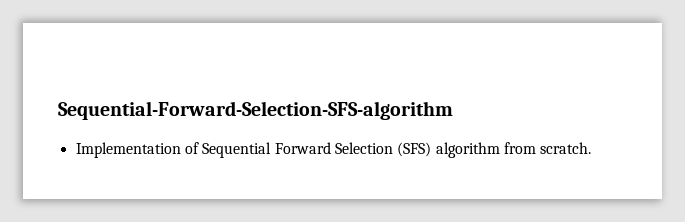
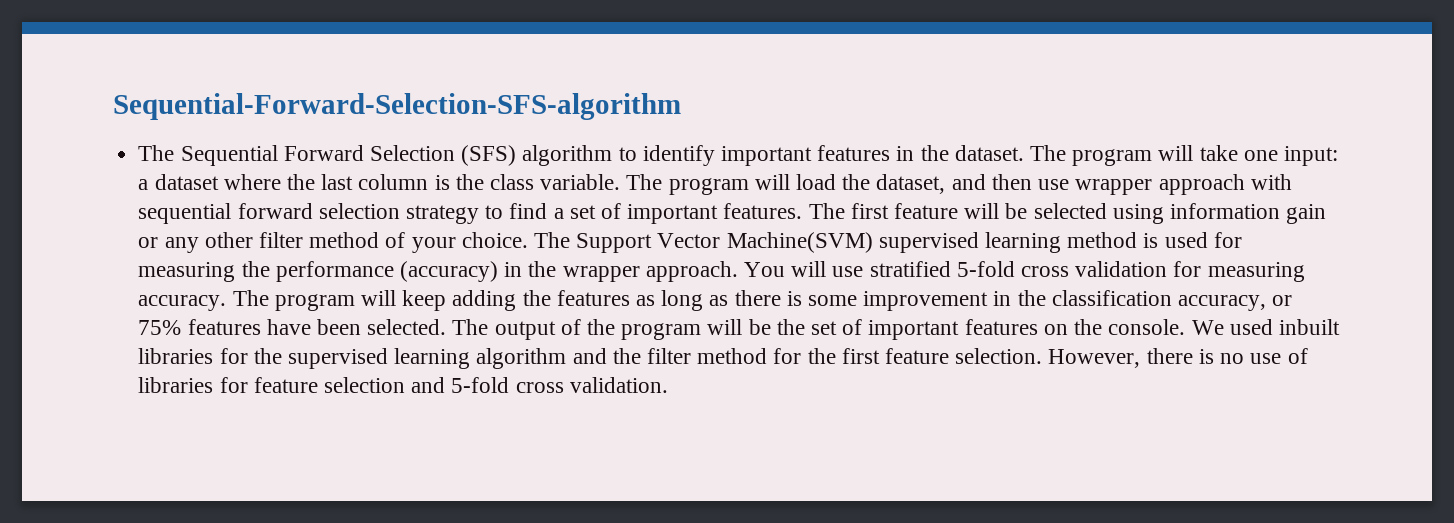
[75,142,199,158] Implementation of -> [138,145,175,161] The
[503,142,592,154] from scratch. -> [618,145,1339,166] [138,174,1292,195] [138,203,1327,224] [138,232,1242,253] [138,261,1305,282] [138,290,1293,311] [138,319,1340,340] [138,348,1308,369] [138,377,668,393] to identify important features in the dataset. The program will take one input: a dataset where the last column is the class variable. The program will load the dataset, and then use wrapper approach with sequential forward selection strategy to find a set of important features. The first feature will be selected using information gain or any other filter method of your choice. The Support Vector Machine(SVM) supervised learning method is used for measuring the performance (accuracy) in the wrapper approach. You will use stratified 5-fold cross validation for measuring accuracy. The program will keep adding the features as long as there is some improvement in the classification accuracy, or 75% features have been selected. The output of the program will be the set of important features on the console. We used inbuilt libraries for the supervised learning algorithm and the filter method for the first feature selection. However, there is no use of libraries for feature selection and 5-fold cross validation.

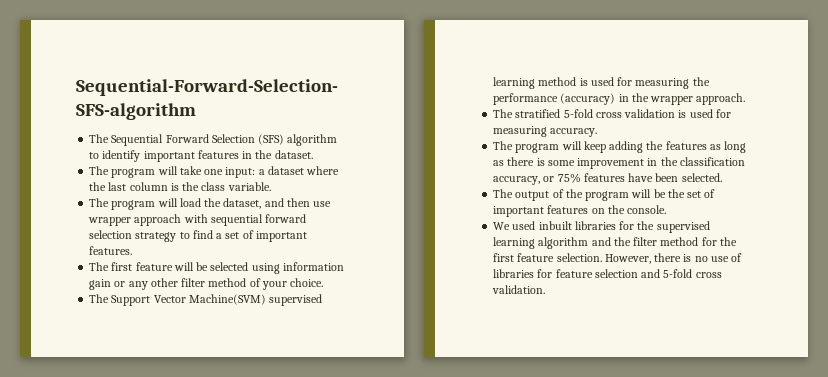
(1024, 153) none -> (313, 154) //
(621, 182) none -> (271, 186) //
(803, 211) none -> (133, 250) //
(528, 240) none -> (324, 282) //
[743,261,864,277] You will use -> [493,109,514,118] // The
(1168, 269) none -> [678,109,713,118] is used
(227, 303) none -> (598, 132) //
(447, 327) none -> (722, 177) //
(1186, 327) none -> (667, 209) //

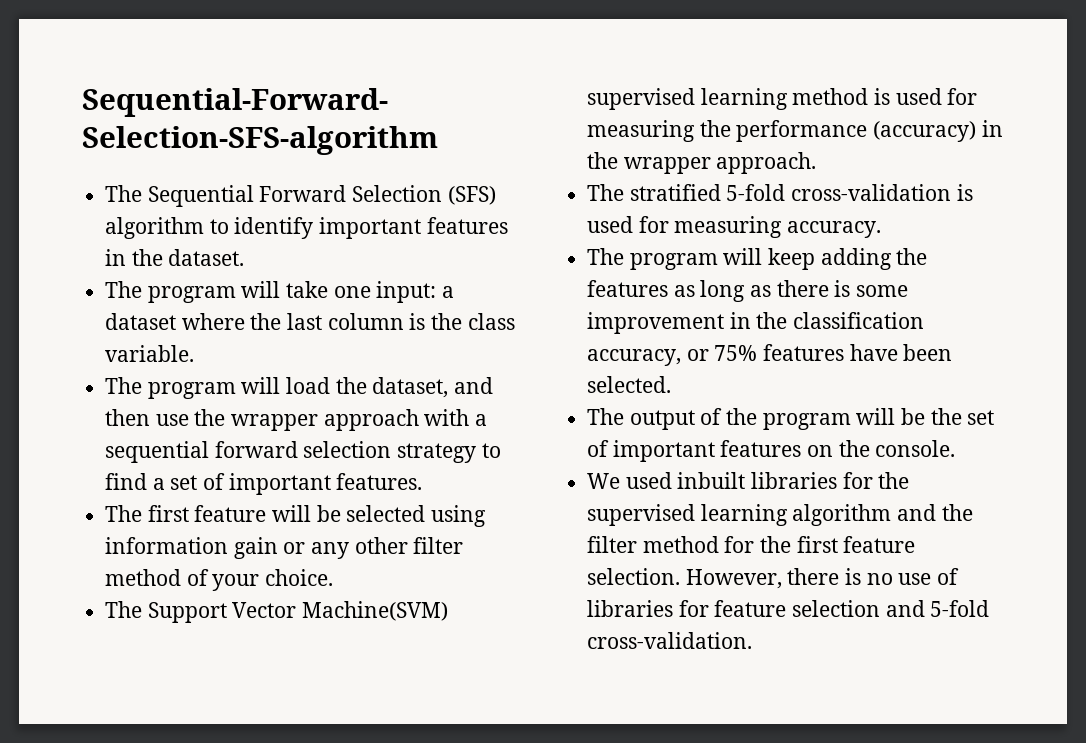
(332, 204) none -> [194,409,226,426] the
(208, 218) none -> [475,414,488,426] a
[595,109,676,118] cross validation -> [791,184,952,201] cross-validation
[695,272,722,278] [492,285,546,294] cross validation. -> [587,632,753,649] cross-validation.

